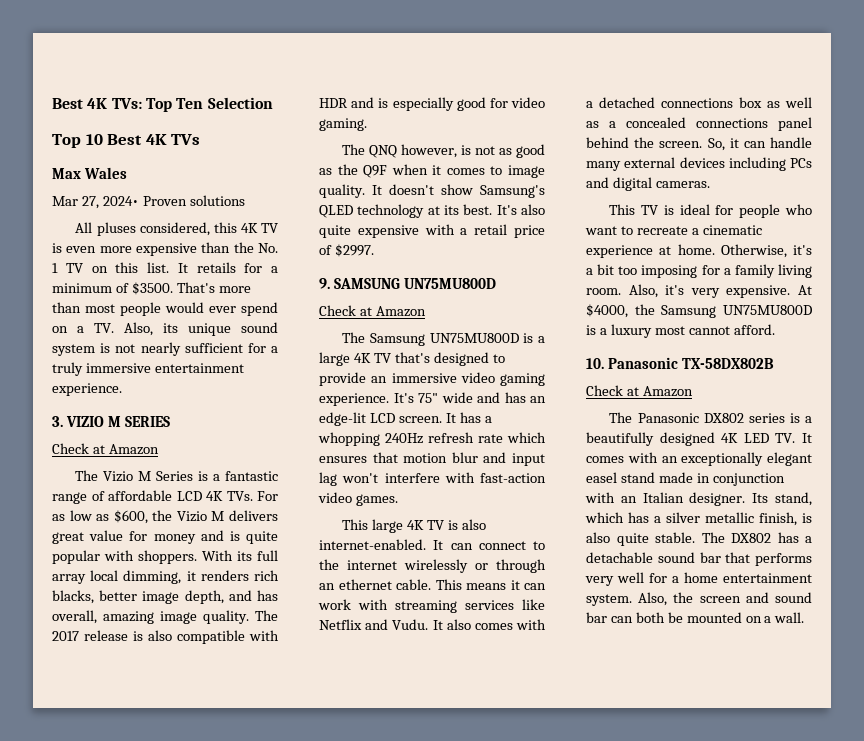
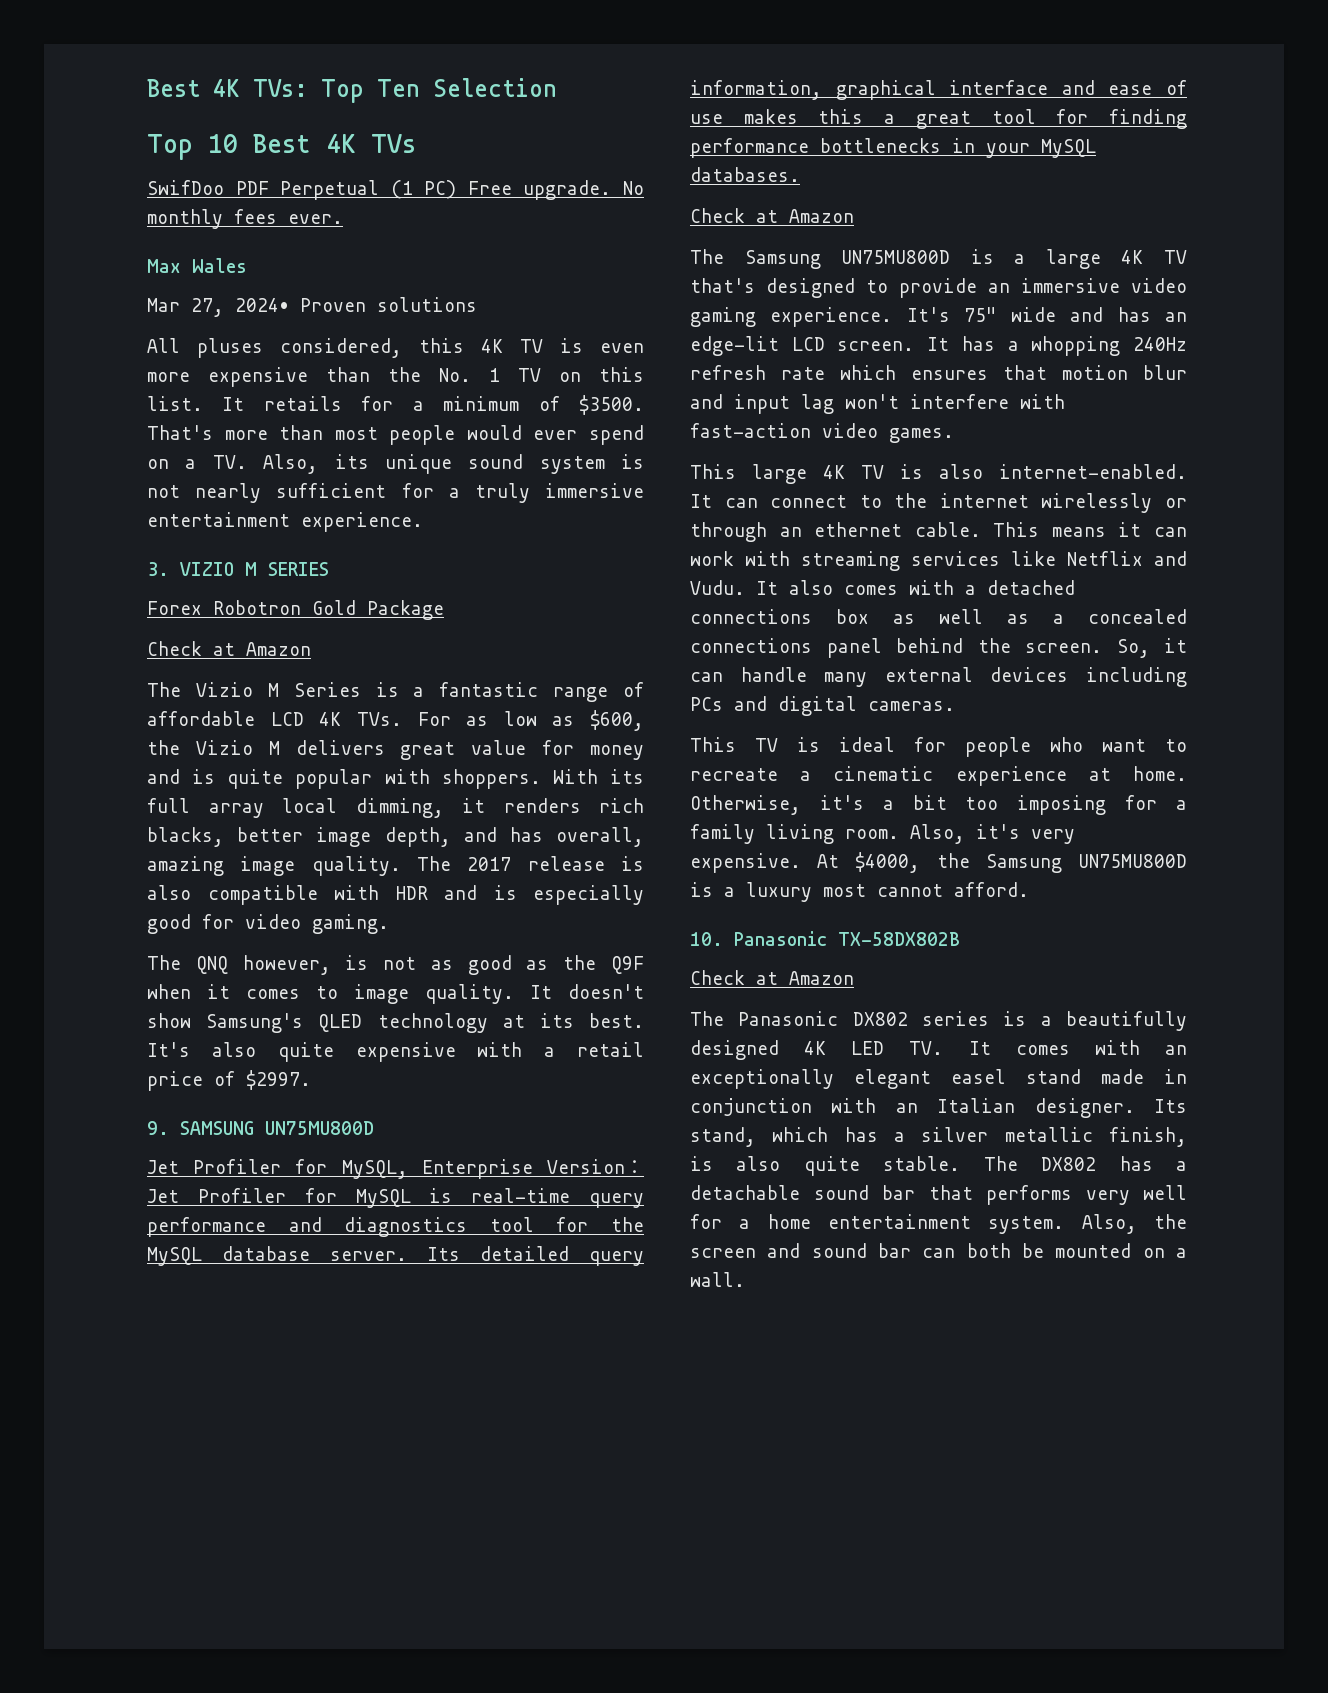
(201, 139) none -> [147,180,644,200] [147,209,343,229] // SwifDoo PDF Perpetual (1 PC) Free upgrade. No monthly fees ever.
(170, 421) none -> [147,600,444,620] // Forex Robotron Gold Package
(496, 283) none -> [147,1159,644,1179] [147,1188,644,1208] [147,1217,644,1237] [147,1246,644,1266] [690,80,1187,100] [690,109,1187,129] [690,138,1096,158] [690,167,800,182] // Jet Profiler for MySQL, Enterprise Version：Jet Profiler for MySQL is real-time query performance and diagnostics tool for the MySQL database server. Its detailed query information, graphical interface and ease of use makes this a great tool for finding performance bottlenecks in your MySQL databases.

